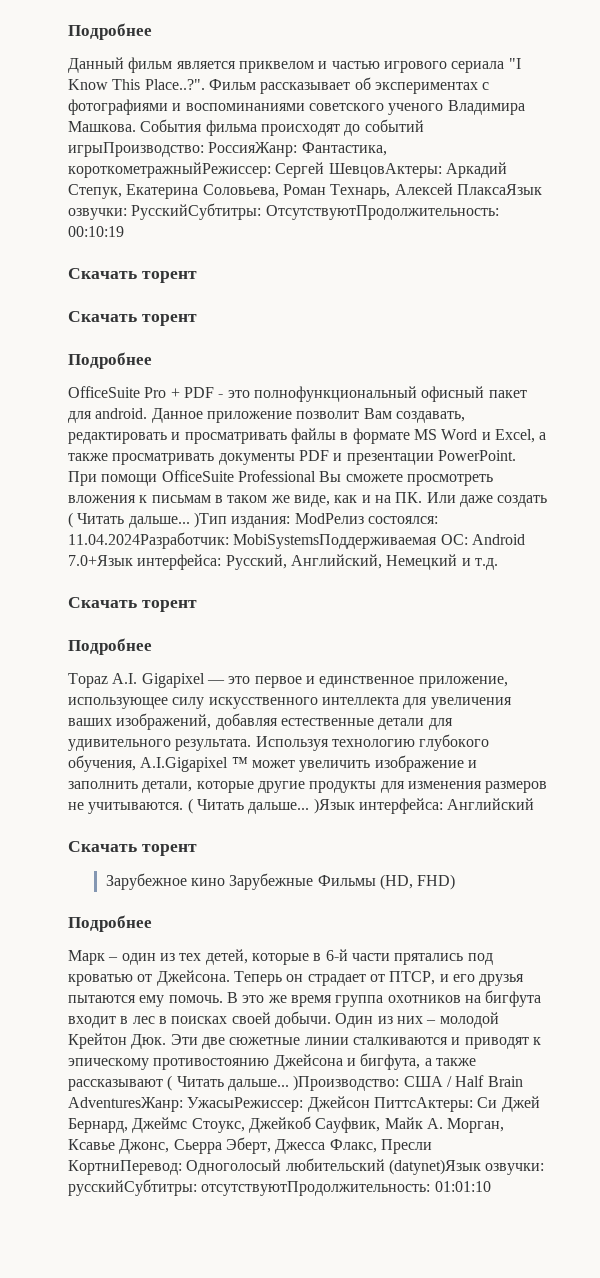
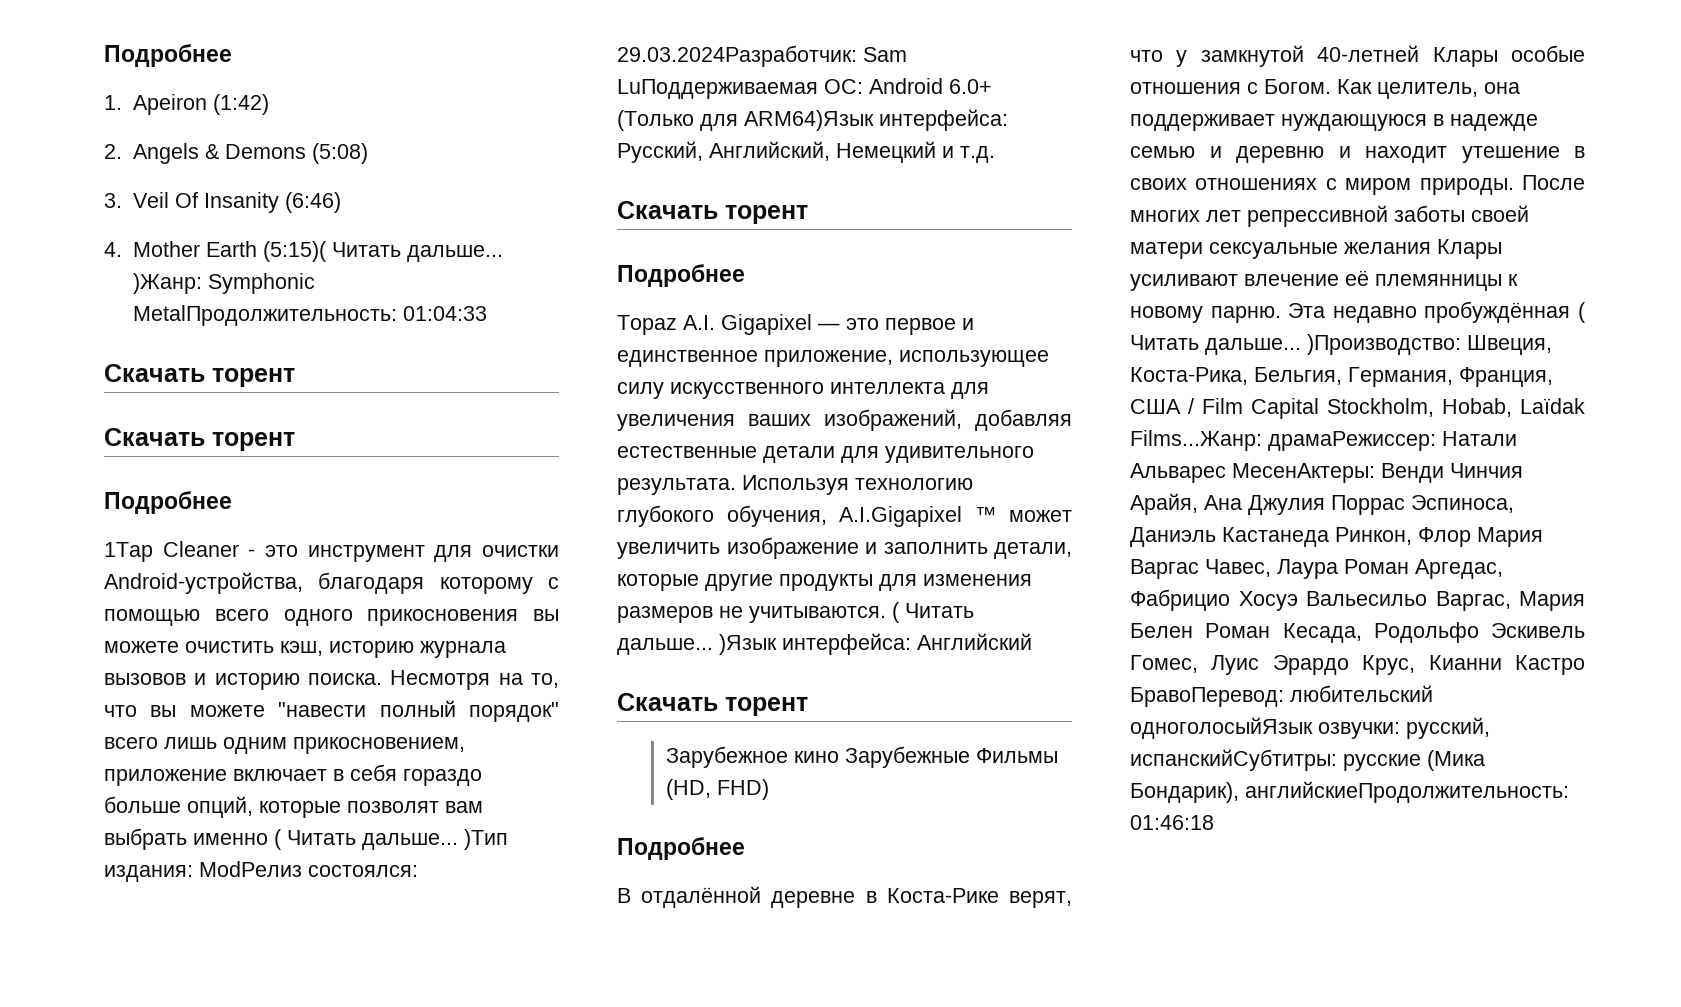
[68,23,152,40] [68,57,521,73] [68,77,490,94] [68,99,525,115] [68,119,424,136] [68,142,387,157] [68,162,507,178] [68,183,542,199] [68,203,499,220] [68,226,124,237] Подробнее // Данный фильм является приквелом и частью игрового сериала "I Know This Place..?". Фильм рассказывает об экспериментах с фотографиями и воспоминаниями советского ученого Владимира Машкова. События фильма происходят до событий игрыПроизводство: РоссияЖанр: Фантастика, короткометражныйРежиссер: Сергей ШевцовАктеры: Аркадий Степук, Екатерина Соловьева, Роман Технарь, Алексей ПлаксаЯзык озвучки: РусскийСубтитры: ОтсутствуютПродолжительность: 00:10:19 -> [104,44,232,67] [104,94,269,115] [104,143,368,164] [104,192,341,213] [104,241,503,262] [132,273,315,294] [132,305,487,326] Подробнее // 1. Apeiron (1:42) // 2. Angels & Demons (5:08) // 3. Veil Of Insanity (6:46) // 4. Mother Earth (5:15)( Читать дальше... )Жанр: Symphonic MetalПродолжительность: 01:04:33
[68,386,527,402] [68,408,465,423] [68,428,547,444] [68,450,516,465] [68,470,493,486] [68,492,548,507] OfficeSuite Pro + PDF - это полнофункциональный офисный пакет для android. Данное приложение позволит Вам создавать, редактировать и просматривать файлы в формате MS Word и Excel, а также просматривать документы PDF и презентации PowerPoint. При помощи OfficeSuite Professional Вы сможете просмотреть вложения к письмам в таком же виде, как и на ПК. Или даже создать -> [104,541,559,562] [104,572,559,594] [104,609,559,626] [104,641,506,658] [104,670,559,690] [104,700,559,722] [104,737,465,754] [104,764,482,786] [104,796,483,818] [104,828,268,850] 1Tap Cleaner - это инструмент для очистки Android-устройства, благодаря которому с помощью всего одного прикосновения вы можете очистить кэш, историю журнала вызовов и историю поиска. Несмотря на то, что вы можете "навести полный порядок" всего лишь одним прикосновением, приложение включает в себя гораздо больше опций, которые позволят вам выбрать именно
[68,532,525,549] [68,555,133,566] 11.04.2024Разработчик: MobiSystemsПоддерживаемая ОС: Android 7.0+Язык -> [617,45,907,67] [617,78,992,99] [617,110,874,131] 29.03.2024Разработчик: Sam LuПоддерживаемая ОС: Android 6.0+ (Только для ARM64)Язык
[68,949,493,965] [68,970,525,986] [68,990,542,1007] [68,1011,499,1028] [68,1033,541,1049] [68,1053,476,1070] [68,1075,523,1091] [68,1096,540,1112] [68,1116,505,1133] [68,1137,432,1154] [68,1158,545,1175] [68,1179,491,1196] Марк – один из тех детей, которые в 6-й части прятались под кроватью от Джейсона. Теперь он страдает от ПТСР, и его друзья пытаются ему помочь. В это же время группа охотников на бигфута входит в лес в поисках своей добычи. Один из них – молодой Крейтон Дюк. Эти две сюжетные линии сталкиваются и приводят к эпическому противостоянию Джейсона и бигфута, а также рассказывают ( Читать дальше... )Производство: США / Half Brain AdventuresЖанр: УжасыРежиссер: Джейсон ПиттсАктеры: Си Джей Бернард, Джеймс Стоукс, Джейкоб Сауфвик, Майк А. Морган, Ксавье Джонс, Сьерра Эберт, Джесса Флакс, Пресли КортниПеревод: Одноголосый любительский (datynet)Язык озвучки: русскийСубтитры: отсутствуютПродолжительность: 01:01:10 -> [617,886,1072,908] [1130,45,1585,67] [1130,79,1520,99] [1130,114,1538,131] [1130,146,1585,163] [1130,175,1585,195] [1130,205,1529,227] [1130,239,1502,259] [1130,270,1518,291] [1130,301,1586,323] [1130,334,1552,355] [1130,367,1553,387] [1130,398,1585,419] [1130,430,1517,451] [1130,463,1523,483] [1130,493,1514,515] [1130,527,1543,547] [1130,559,1503,579] [1130,589,1585,611] [1130,622,1585,643] [1130,655,1585,675] [1130,685,1433,707] [1130,717,1490,739] [1130,749,1485,771] [1130,781,1569,803] [1130,815,1214,830] В отдалённой деревне в Коста-Рике верят, что у замкнутой 40-летней Клары особые отношения с Богом. Как целитель, она поддерживает нуждающуюся в надежде семью и деревню и находит утешение в своих отношениях с миром природы. После многих лет репрессивной заботы своей матери сексуальные желания Клары усиливают влечение её племянницы к новому парню. Эта недавно пробуждённая ( Читать дальше... )Производство: Швеция, Коста-Рика, Бельгия, Германия, Франция, США / Film Capital Stockholm, Hobab, Laïdak Films...Жанр: драмаРежиссер: Натали Альварес МесенАктеры: Венди Чинчия Арайя, Ана Джулия Поррас Эспиноса, Даниэль Кастанеда Ринкон, Флор Мария Варгас Чавес, Лаура Роман Аргедас, Фабрицио Хосуэ Вальесильо Варгас, Мария Белен Роман Кесада, Родольфо Эскивель Гомес, Луис Эрардо Крус, Кианни Кастро БравоПеревод: любительский одноголосыйЯзык озвучки: русский, испанскийСубтитры: русские (Мика Бондарик), английскиеПродолжительность: 01:46:18

